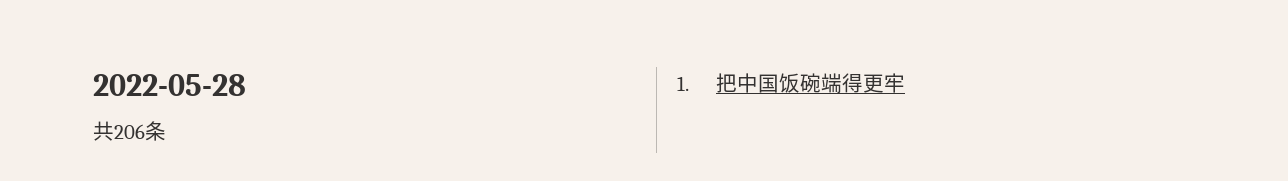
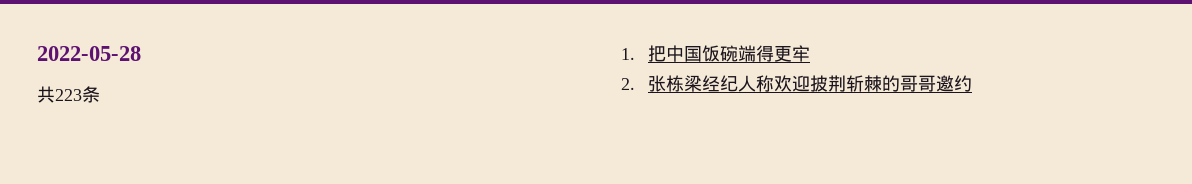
[114,124,145,139] 206 -> [55,89,82,101] 223
(905, 83) none -> [621,75,973,92] // 2.张栋梁经纪人称欢迎披荆斩棘的哥哥邀约

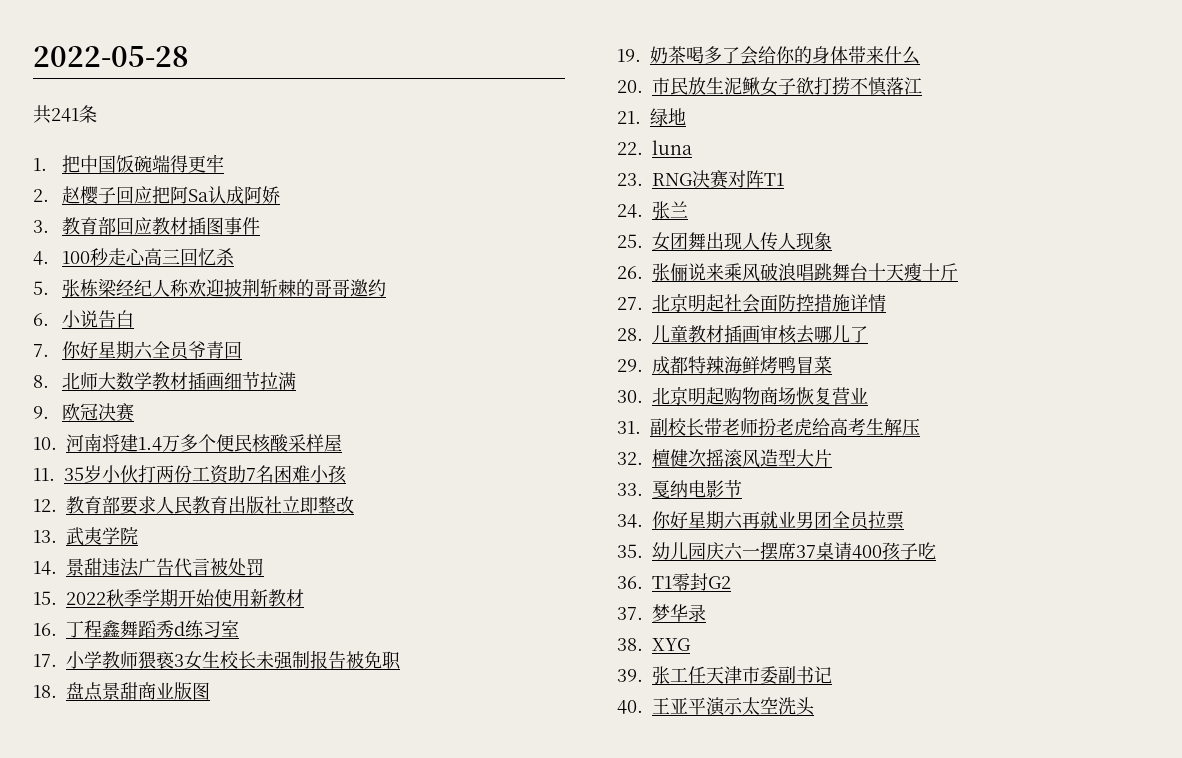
[55,89,82,101] 223 -> [51,108,79,122] 241
(635, 84) none -> [61,186,280,205] [33,217,260,235] [33,248,234,266] [33,281,49,295] 赵樱子回应把阿Sa认成阿娇 // 3.教育部回应教材插图事件 // 4. 100秒走心高三回忆杀 // 5.
(973, 83) none -> [33,310,134,328] [33,341,242,360] [33,372,296,390] [33,403,134,422] [33,433,342,453] [33,465,347,484] [33,496,354,515] [33,527,138,546] [33,558,264,577] [33,589,304,607] [33,620,239,638] [33,650,401,670] [33,682,210,701] [617,46,920,65] [617,77,922,96] [617,108,686,126] [617,140,692,155] [617,170,784,189] [617,201,688,219] [617,232,832,251] [617,263,958,282] [617,294,886,313] [617,325,868,344] [617,356,832,374] [617,387,868,405] [617,418,920,436] [617,449,832,468] [617,480,742,499] [617,511,904,530] [617,542,936,561] [617,573,731,591] [617,604,706,622] [617,638,691,651] [617,666,832,685] [617,697,815,716] // 6.小说告白 // 7.你好星期六全员爷青回 // 8.北师大数学教材插画细节拉满 // 9.欧冠决赛 // 10.河南将建1.4万多个便民核酸采样屋 // 11. 35岁小伙打两份工资助7名困难小孩 // 12.教育部要求人民教育出版社立即整改 // 13.武夷学院 // 14.景甜违法广告代言被处罚 // 15. 2022秋季学期开始使用新教材 // 16.丁程鑫舞蹈秀d练习室 // 17.小学教师猥亵3女生校长未强制报告被免职 // 18.盘点景甜商业版图 // 19.奶茶喝多了会给你的身体带来什么 // 20.市民放生泥鳅女子欲打捞不慎落江 // 21.绿地 // 22. luna // 23. RNG决赛对阵T1 // 24.张兰 // 25.女团舞出现人传人现象 // 26.张俪说来乘风破浪唱跳舞台十天瘦十斤 // 27.北京明起社会面防控措施详情 // 28.儿童教材插画审核去哪儿了 // 29.成都特辣海鲜烤鸭冒菜 // 30.北京明起购物商场恢复营业 // 31.副校长带老师扮老虎给高考生解压 // 32.檀健次摇滚风造型大片 // 33.戛纳电影节 // 34.你好星期六再就业男团全员拉票 // 35.幼儿园庆六一摆席37桌请400孩子吃 // 36. T1零封G2 // 37.梦华录 // 38. XYG // 39.张工任天津市委副书记 // 40.王亚平演示太空洗头

